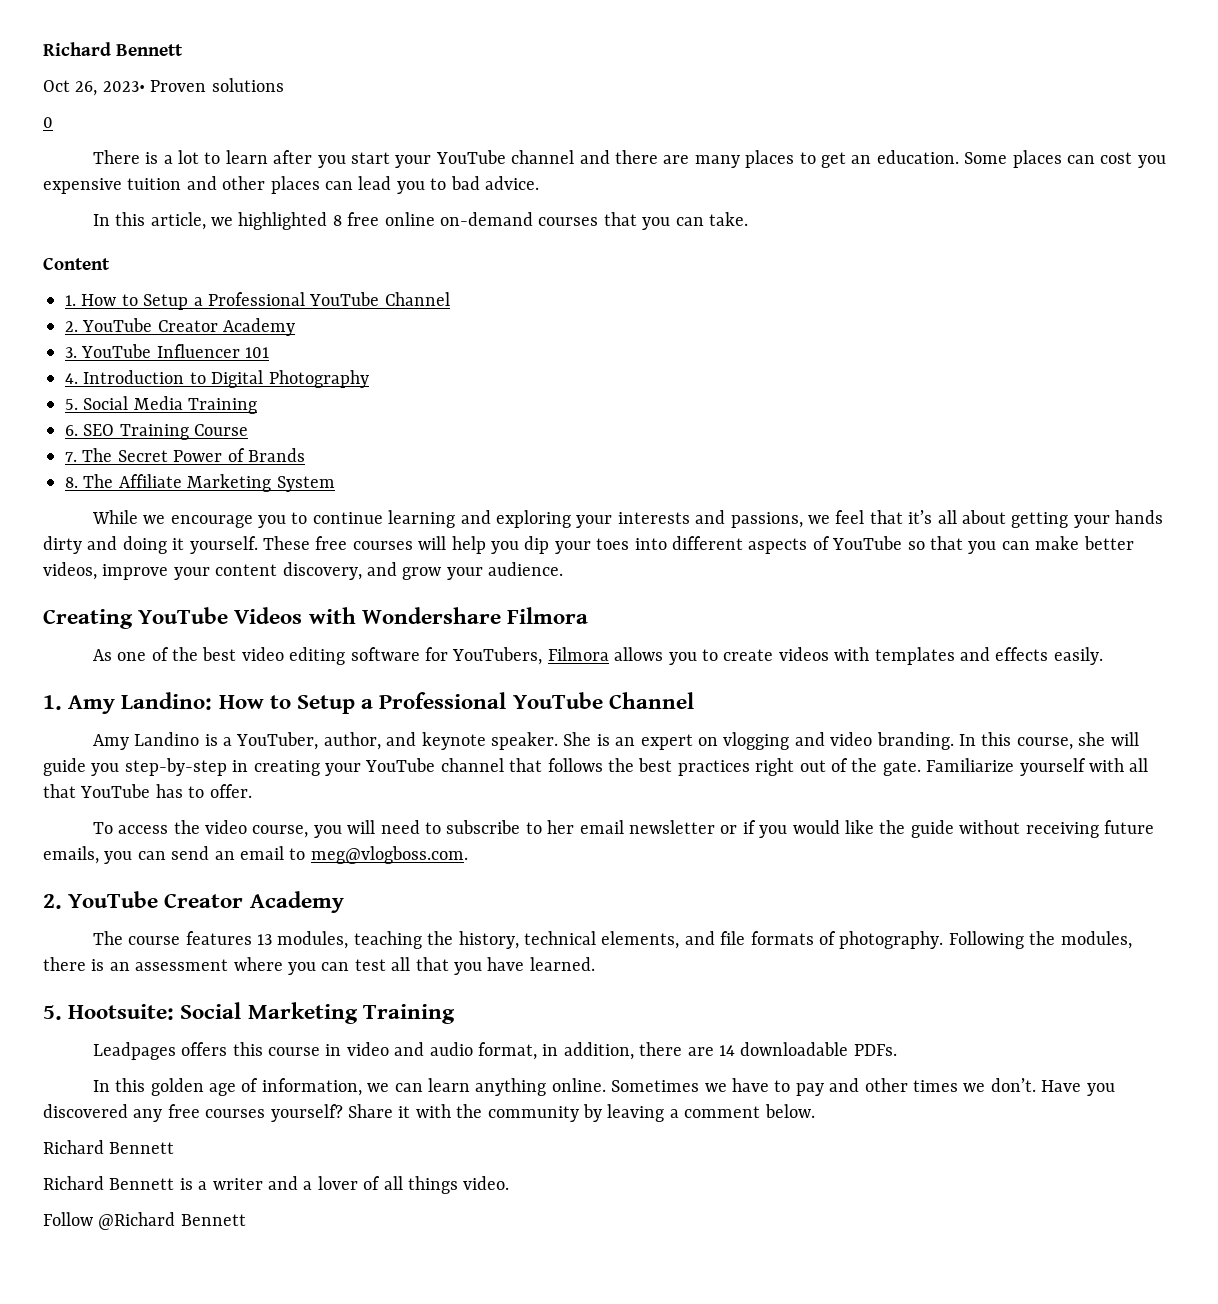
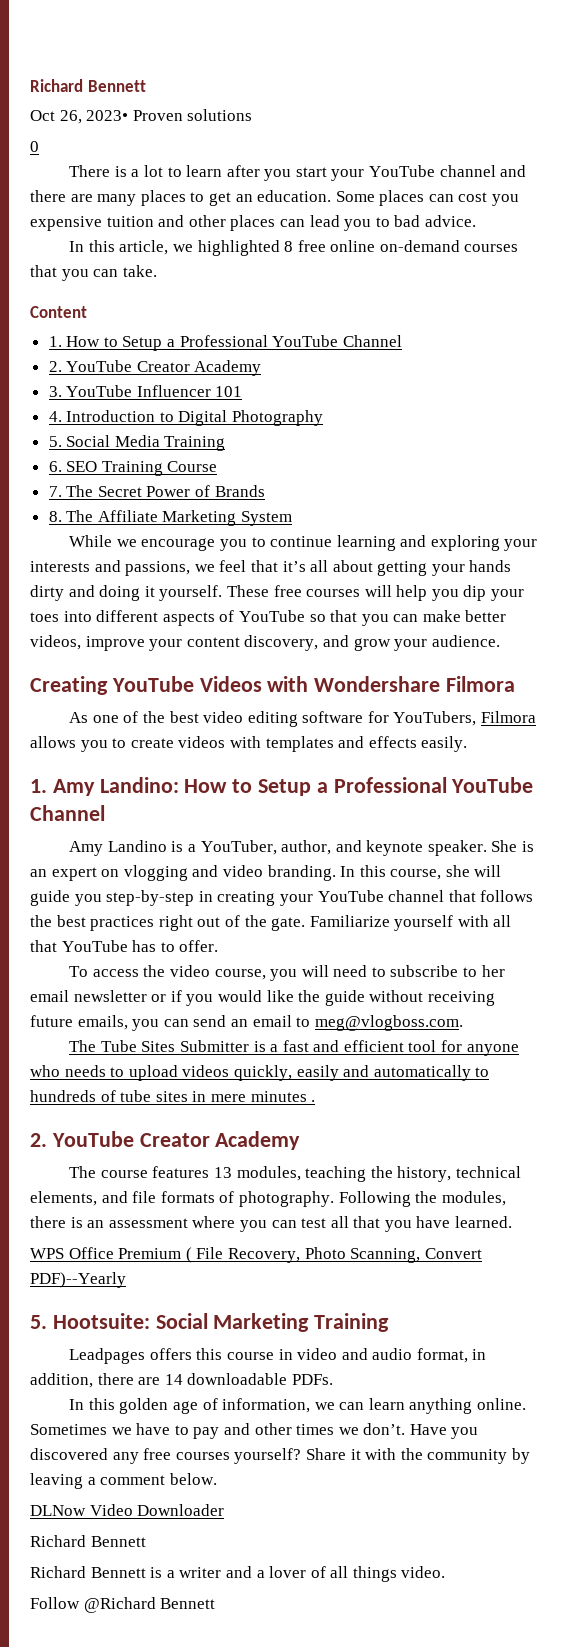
(468, 855) none -> [69,1040,519,1056] [30,1065,490,1081] [30,1090,316,1102] // The Tube Sites Submitter is a fast and efficient tool for anyone who needs to upload videos quickly, easily and automatically to hundreds of tube sites in mere minutes .
(595, 964) none -> [30,1247,482,1263] [30,1272,126,1288] // WPS Office Premium ( File Recovery, Photo Scanning, Convert PDF)--Yearly
(815, 1111) none -> [30,1504,225,1516] // DLNow Video Downloader

